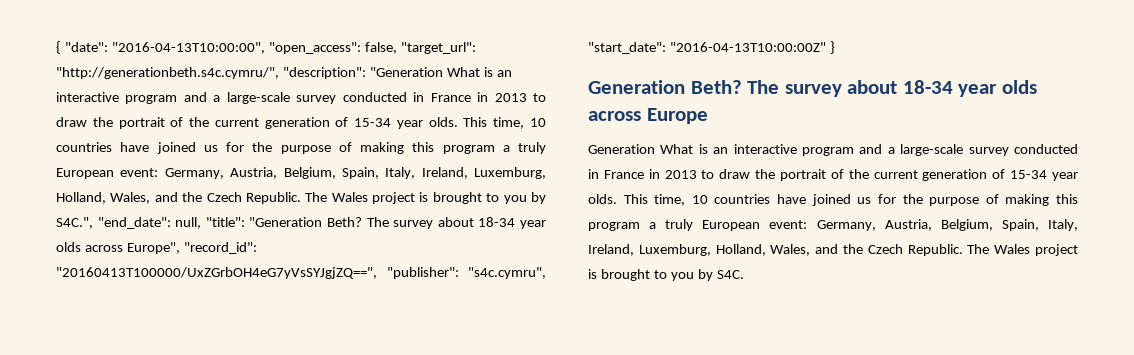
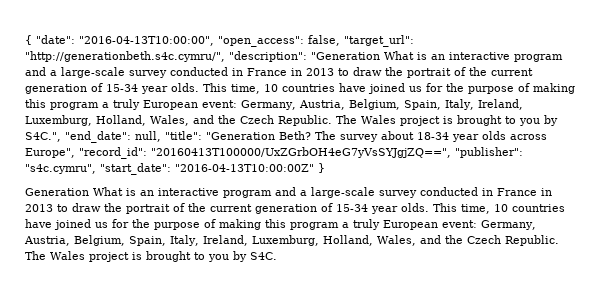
[588,80,1037,97] [588,108,708,124] // Generation Beth? The survey about 18-34 year olds across Europe -> (325, 168) none

